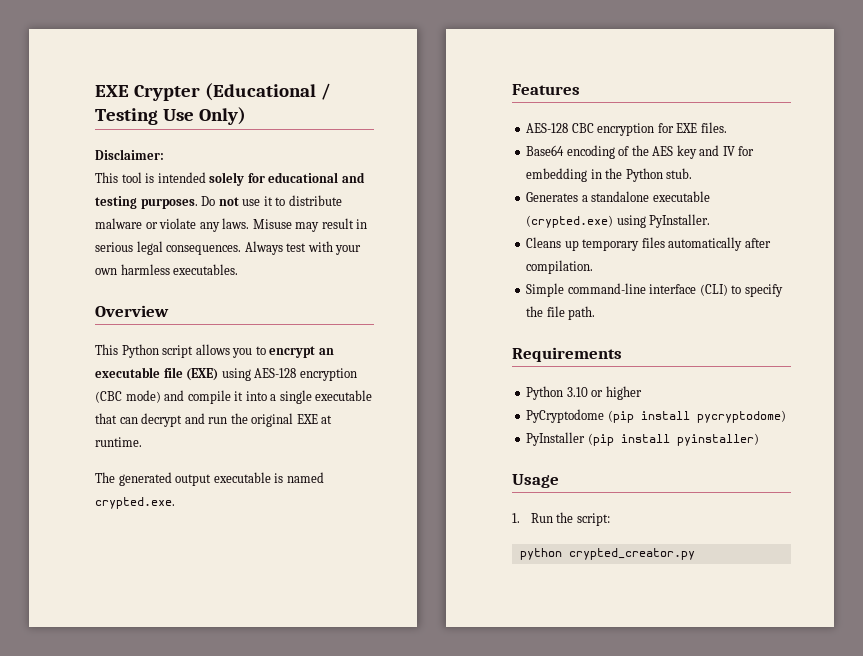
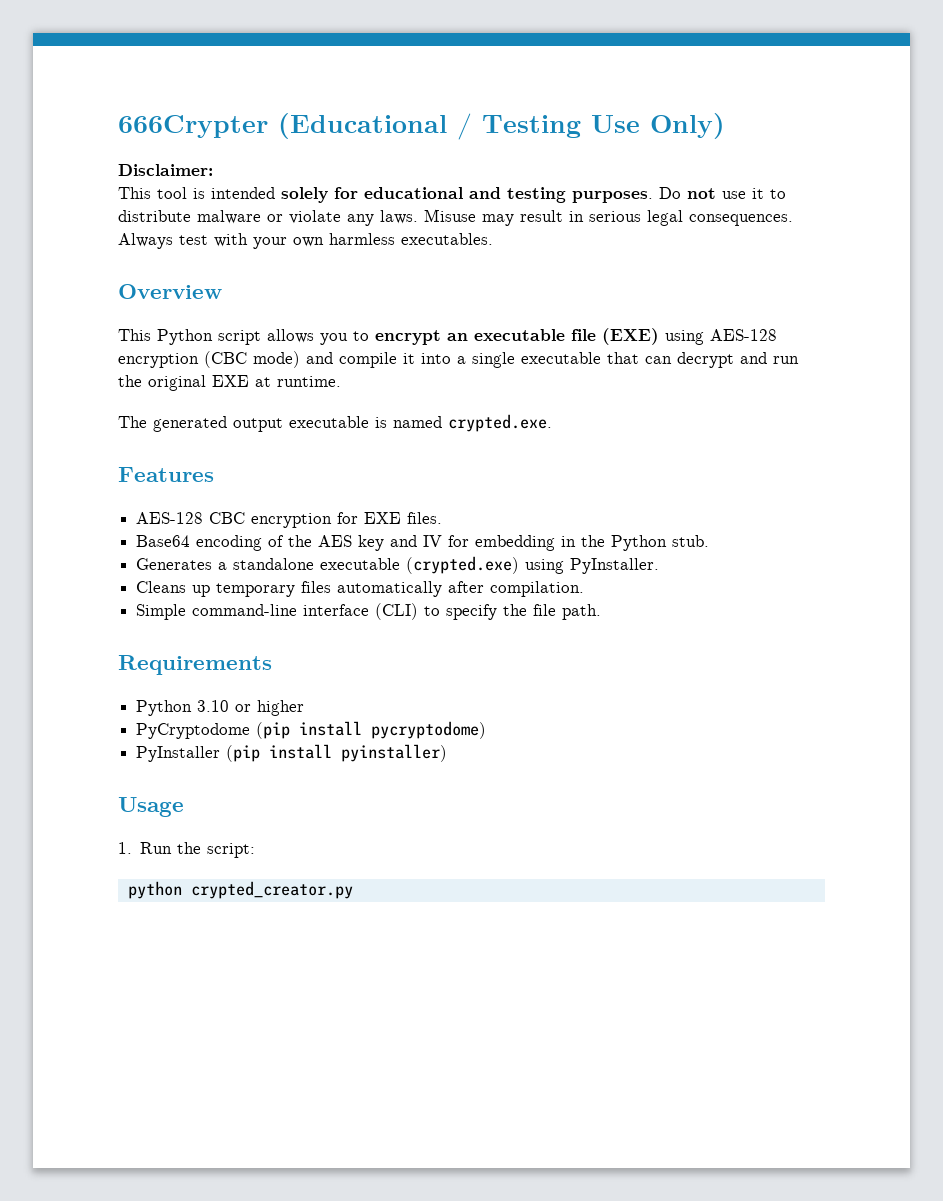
[95,85,200,101] EXE Crypter -> [118,115,268,138] 666Crypter

